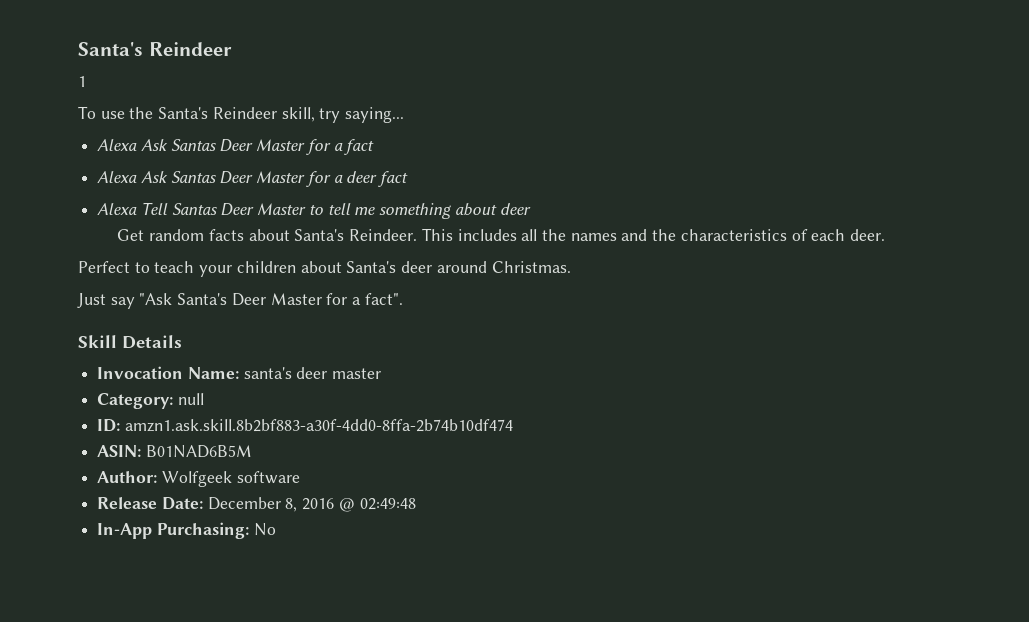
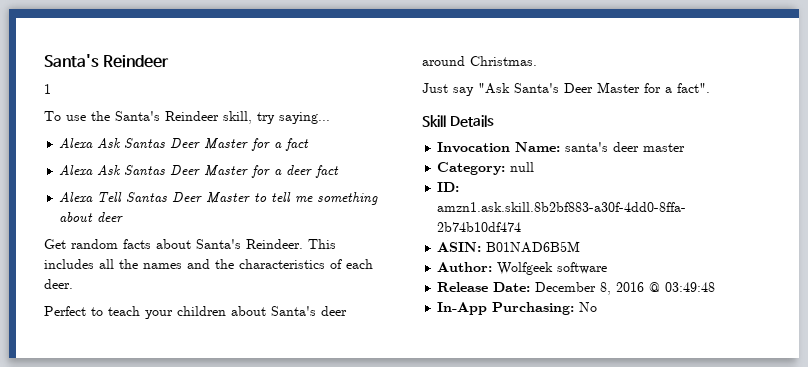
[359,498,416,510] 02:49:48 -> [665,282,716,292] 03:49:48

